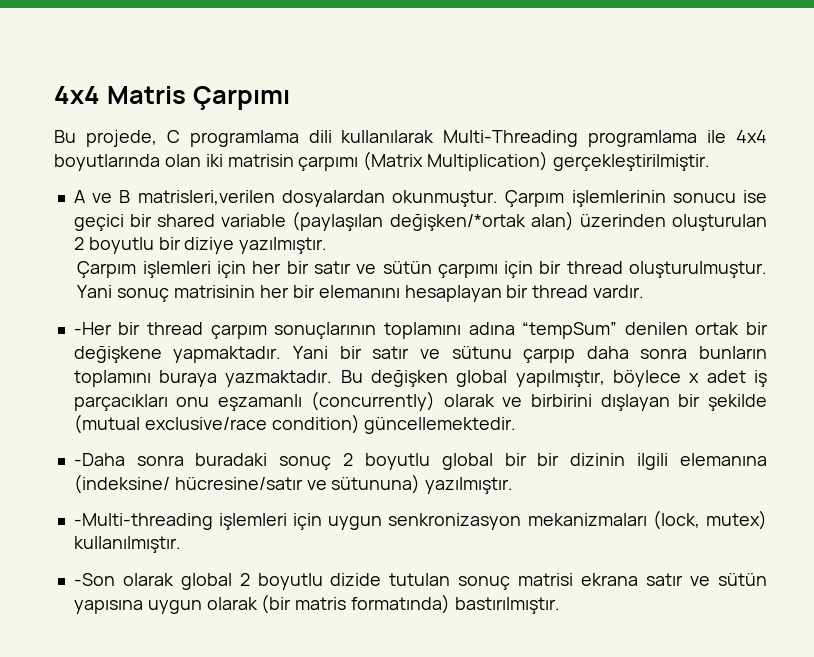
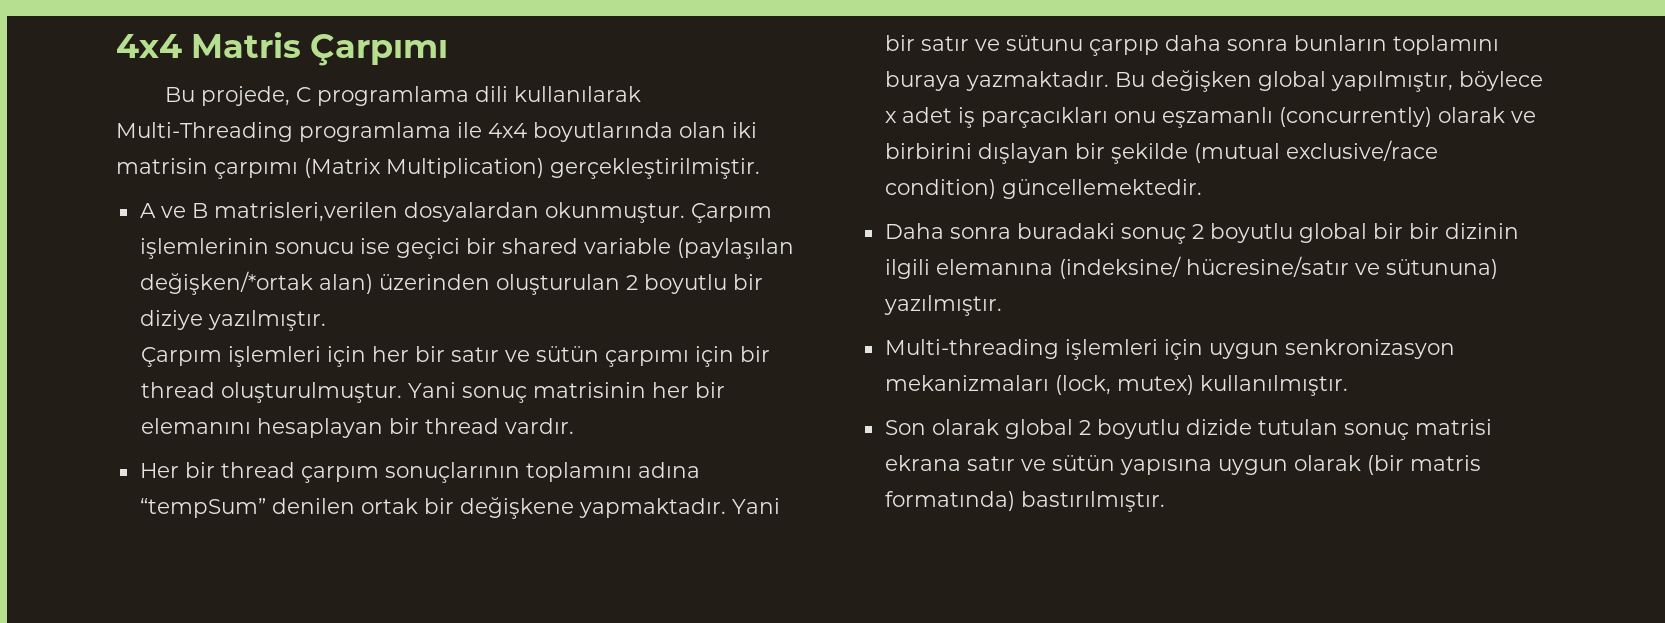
[73,322,112,335] -Her -> [139,463,179,478] Her
[73,453,125,466] -Daha -> [884,223,944,239] Daha
[73,513,213,530] -Multi-threading -> [884,339,1059,359] Multi-threading
[73,573,115,586] -Son -> [884,420,926,435] Son

